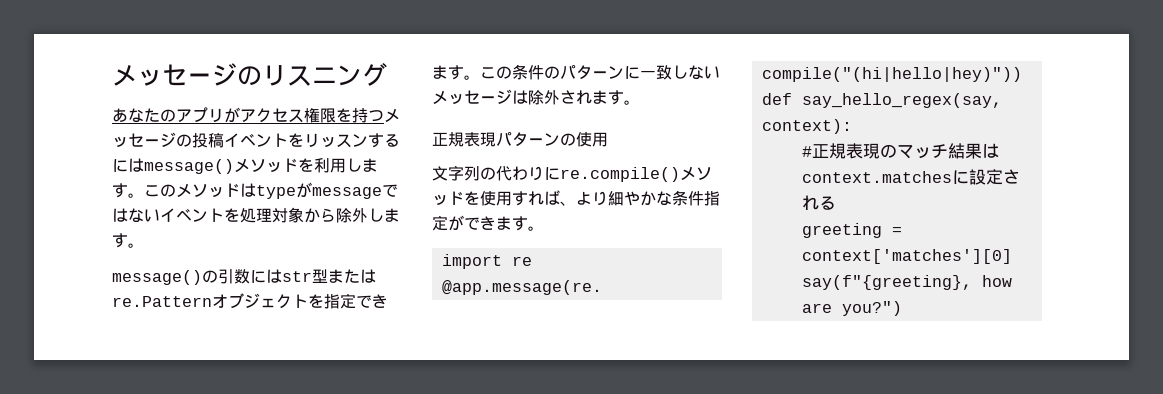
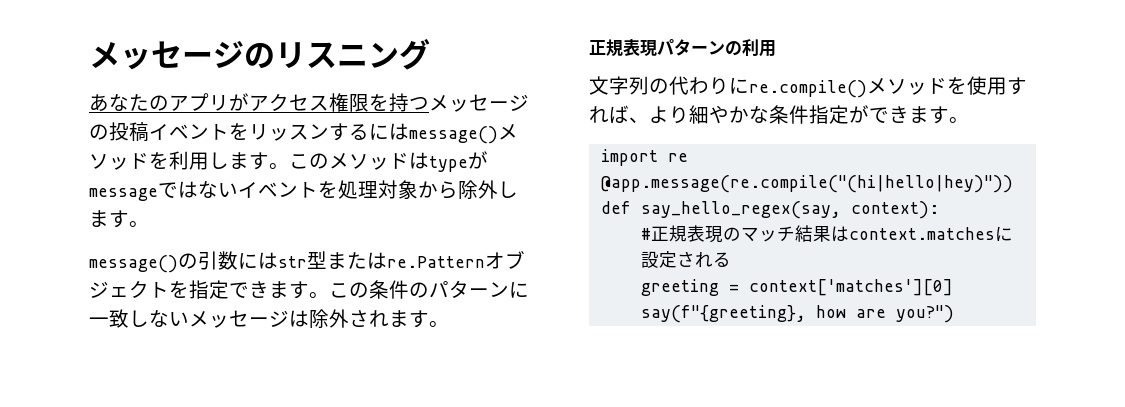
[576,132,592,147] 使 -> [742,39,759,56] 利

